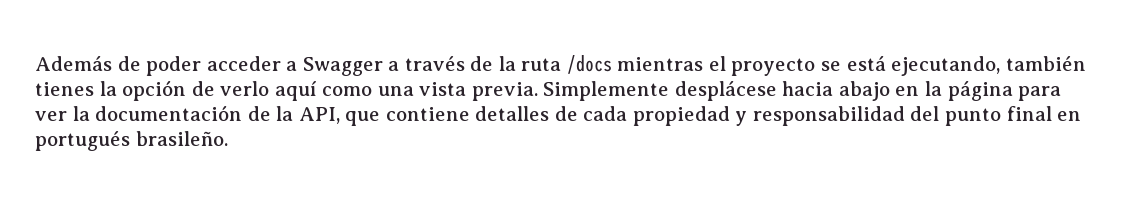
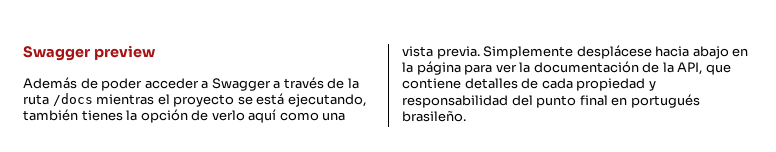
(35, 63) none -> [23,45,155,61] Swagger preview //

